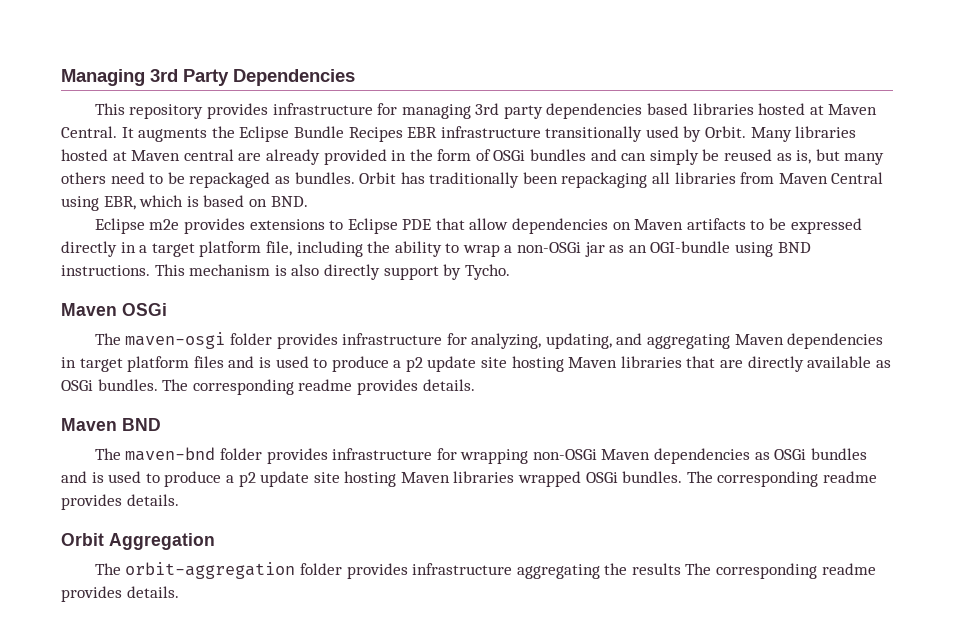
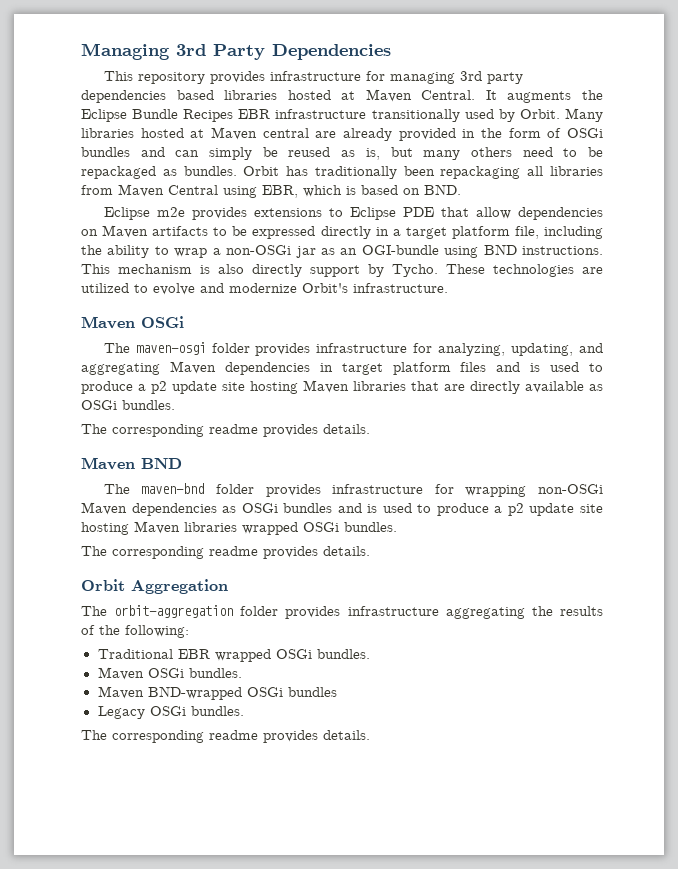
(510, 272) none -> [446,264,603,277] [81,283,448,295] These technologies are utilized to evolve and modernize Orbit's infrastructure.
(158, 385) none -> (175, 405) //
(683, 477) none -> (397, 527) //
(681, 569) none -> [81,625,189,638] [97,649,370,662] [97,667,242,680] [97,686,337,700] [97,706,244,719] of the following: // Traditional EBR wrapped OSGi bundles. // Maven OSGi bundles. // Maven BND-wrapped OSGi bundles // Legacy OSGi bundles. //

